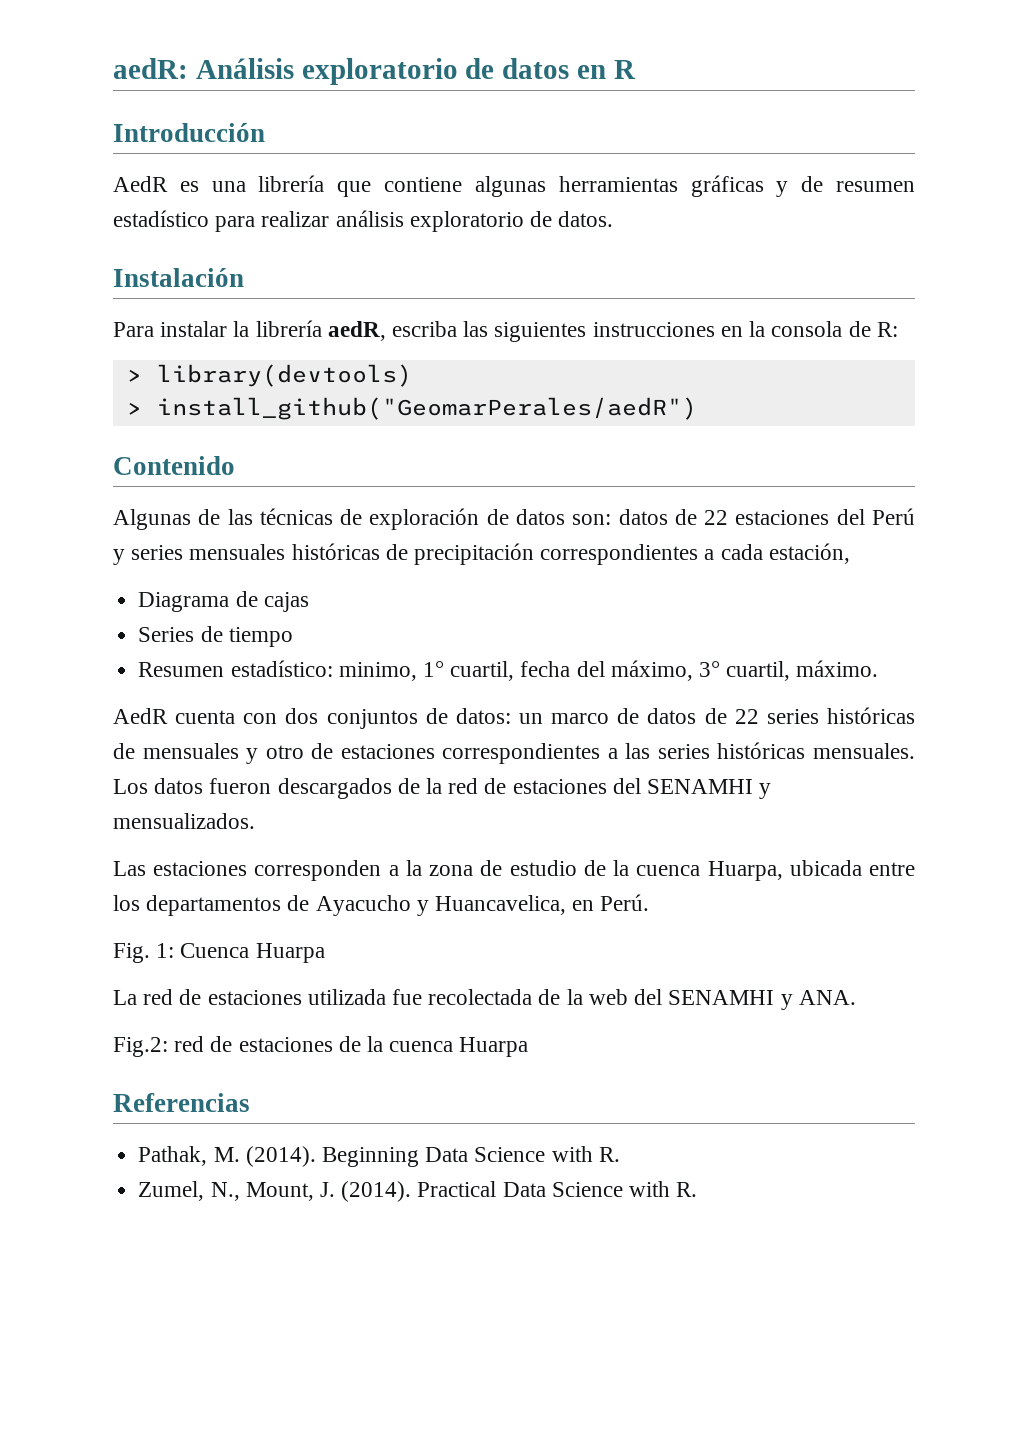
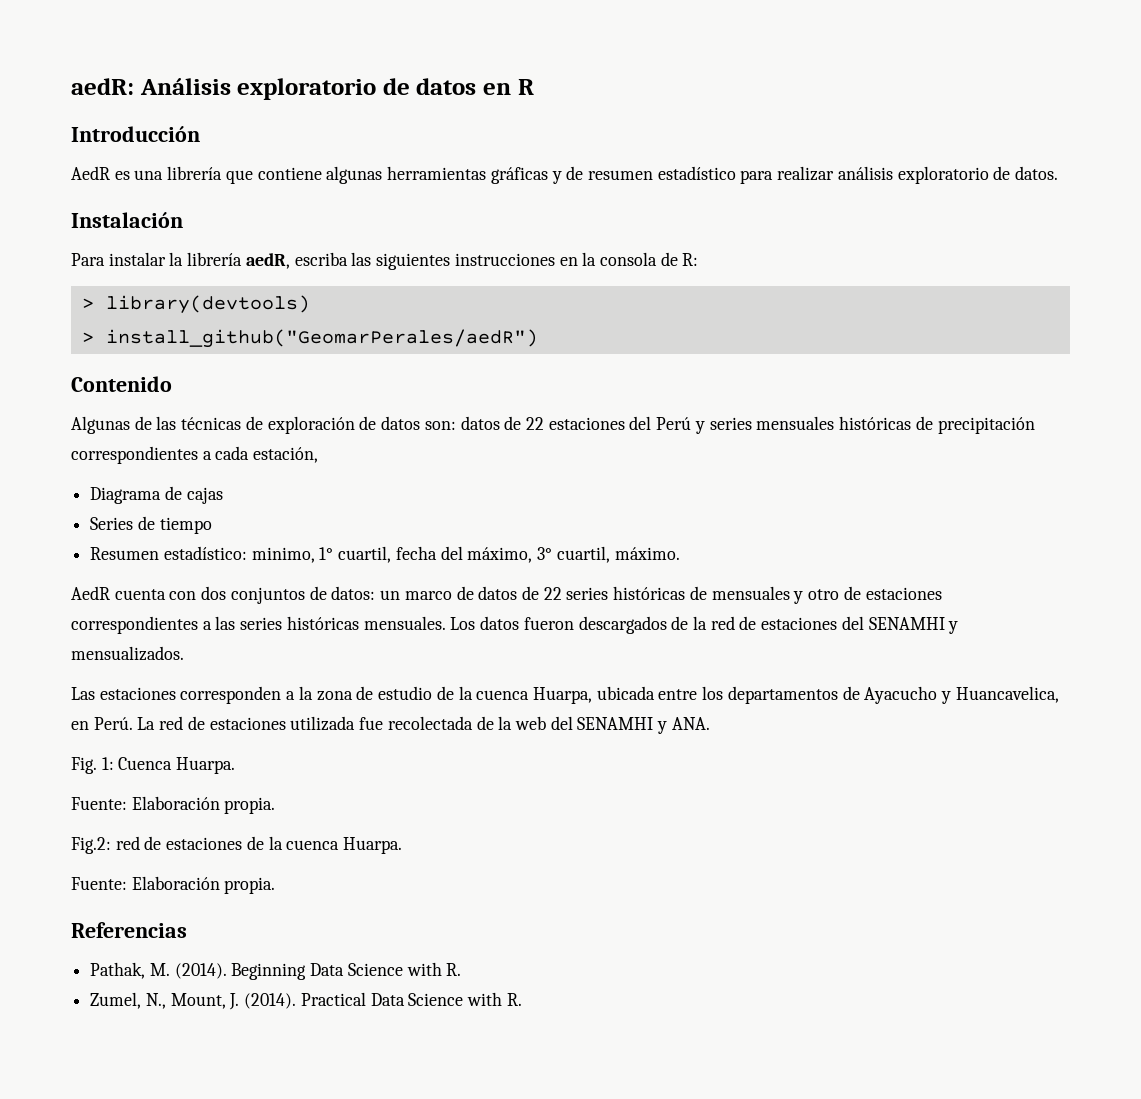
[113,943,325,963] // Fig. 1: Cuenca Huarpa // -> (133, 723) none
(856, 997) none -> [71,757,236,774] [71,796,276,814] // Fig. 1: Cuenca Huarpa. // Fuente: Elaboración propia.
[459,1037,529,1057] Huarpa -> [343,837,403,854] [71,876,276,894] Huarpa. // Fuente: Elaboración propia.

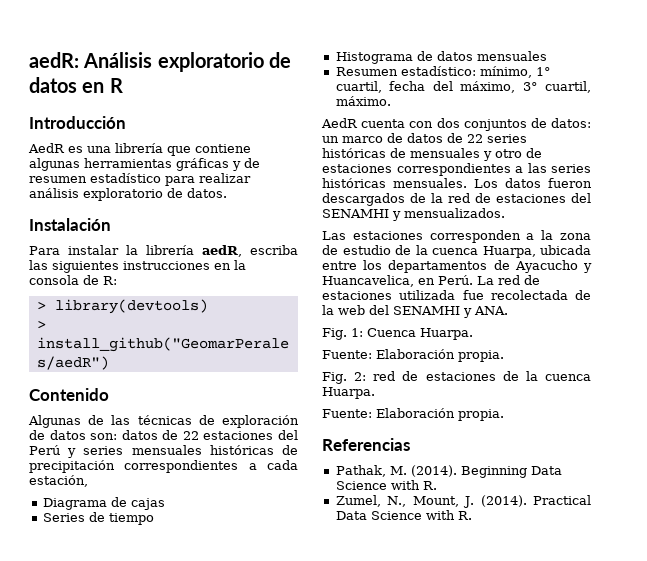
(212, 525) none -> [335,51,547,64] // Histograma de datos mensuales
[251,547,315,563] minimo, -> [479,66,532,78] mínimo,
[71,837,111,854] Fig.2: -> [322,372,367,384] Fig. 2:

